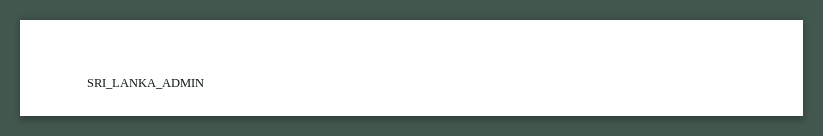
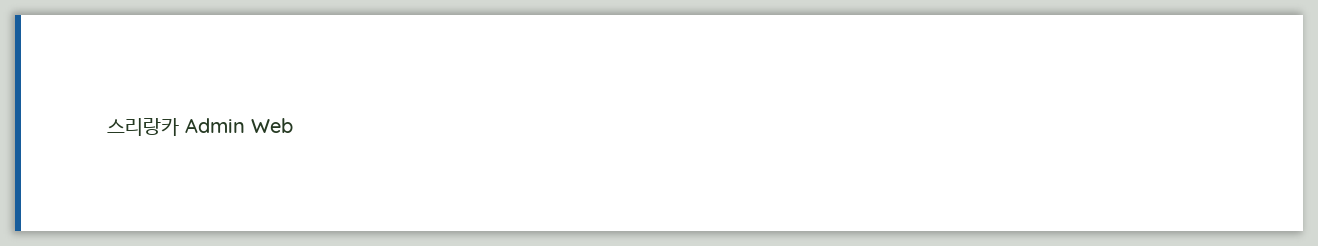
[87,79,204,89] SRI_LANKA_ADMIN -> [107,118,293,136] 스리랑카 Admin Web

